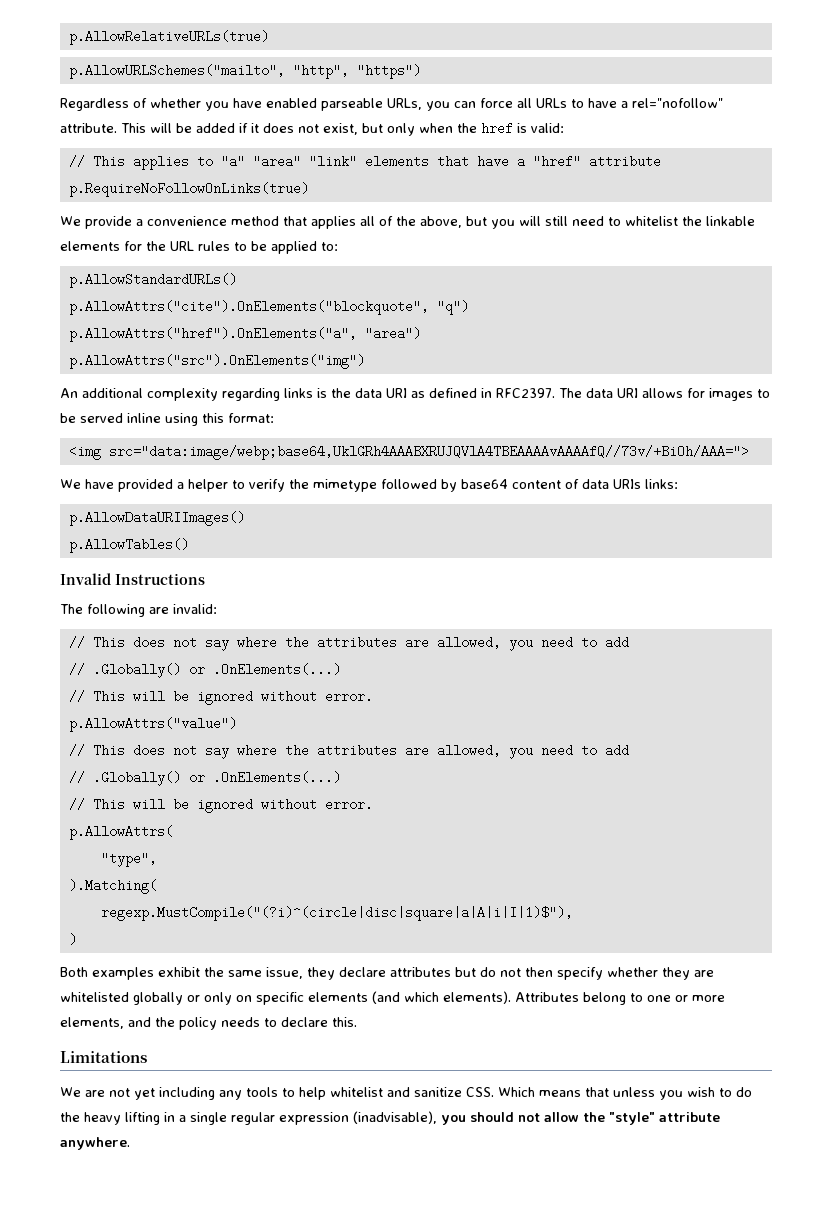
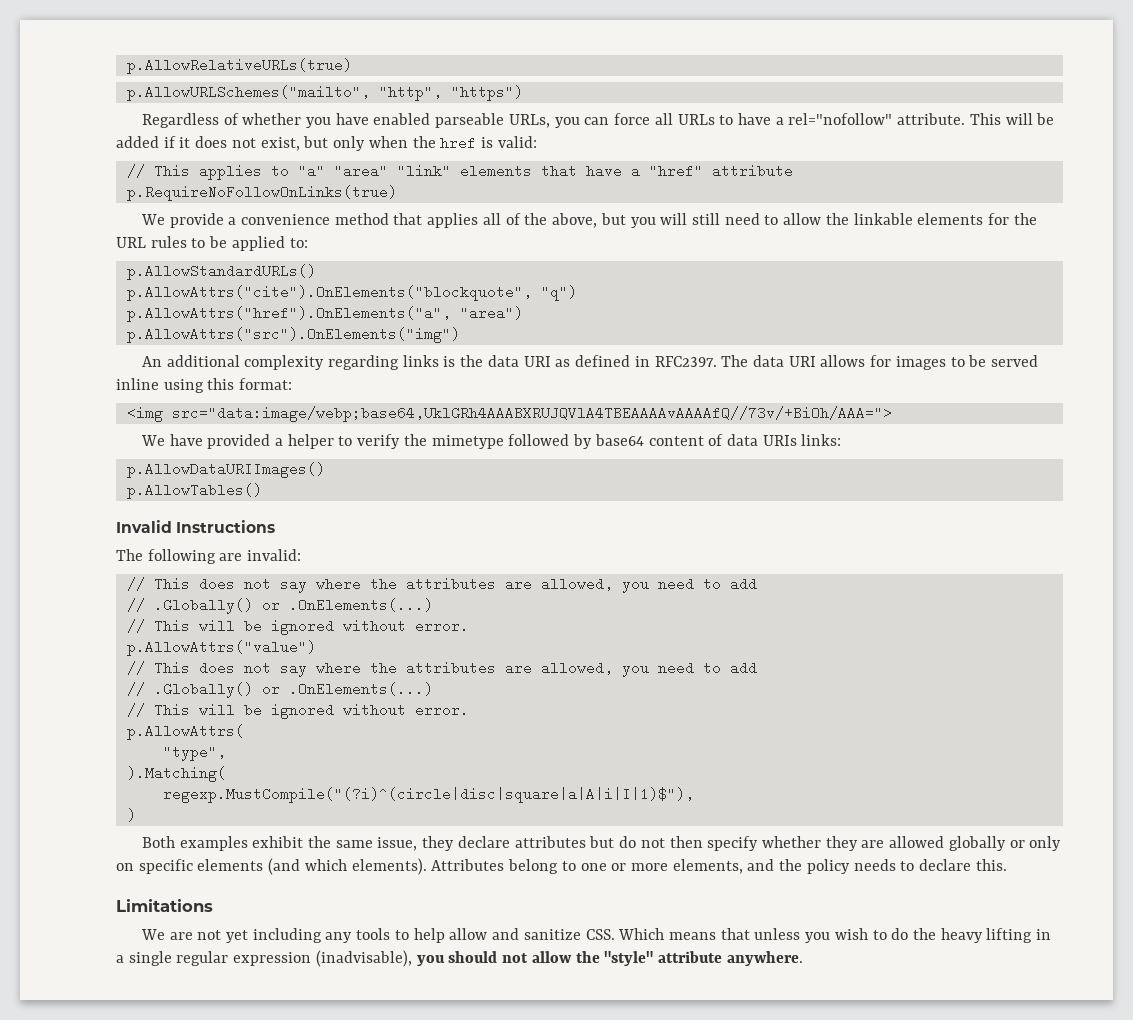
[625,216,678,226] whitelist -> [783,213,822,225] allow
[60,992,129,1002] whitelisted -> [889,836,945,848] allowed
[330,1087,383,1097] whitelist -> [449,928,488,940] allow

